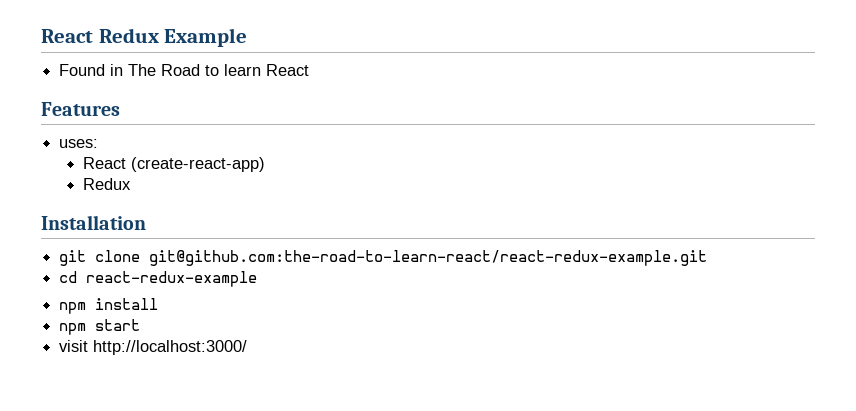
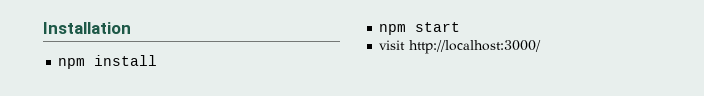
[41,28,248,47] [59,64,310,76] [41,102,120,116] [59,139,99,148] [83,157,266,172] [83,178,132,190] [41,215,146,230] [59,250,708,266] [59,271,258,287] React Redux Example // Found in The Road to learn React // Features // uses: // React (create-react-app) // Redux // Installation // git clone git@github.com:the-road-to-learn-react/react-redux-example.git // cd react-redux-example -> [43,22,131,34] Installation

